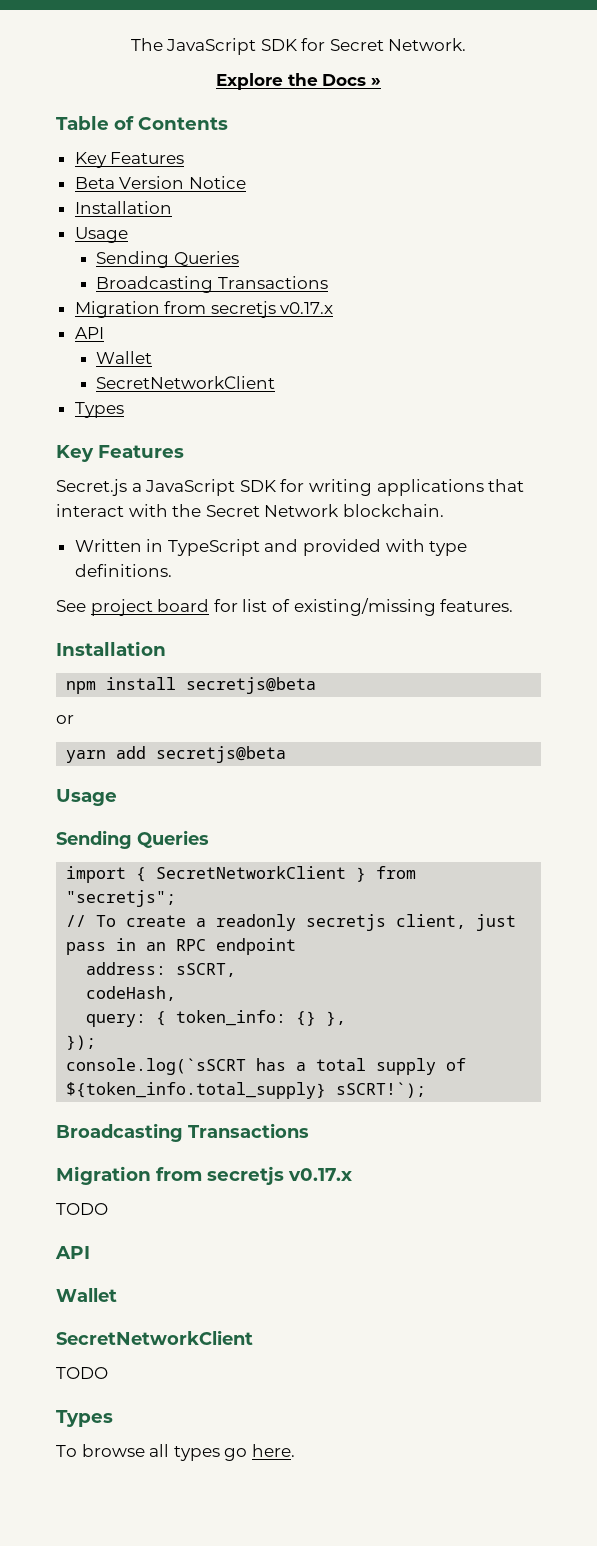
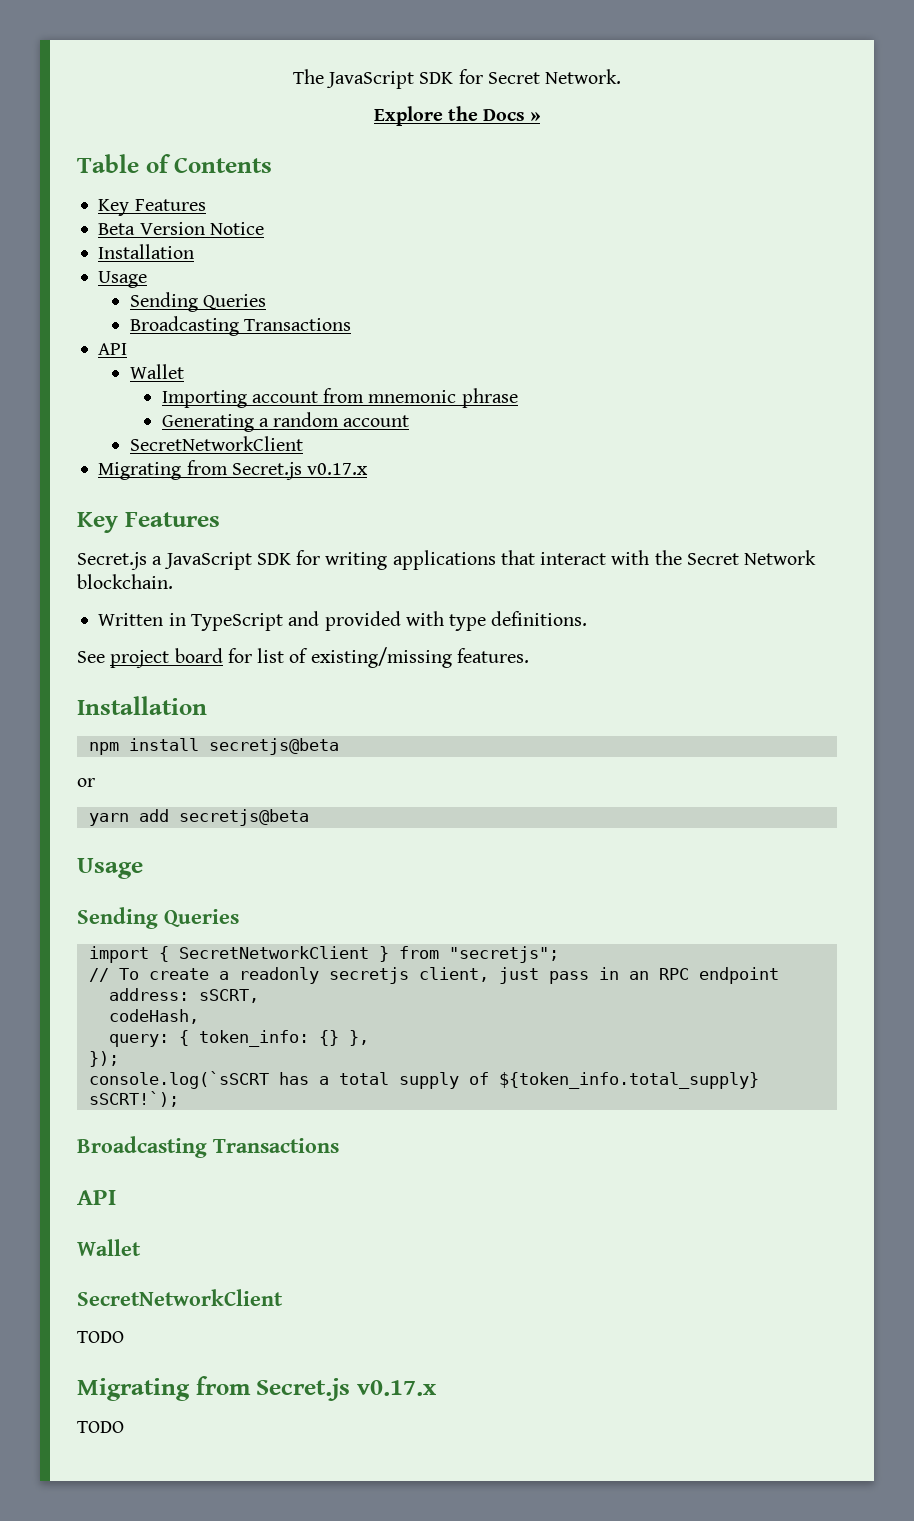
[74,301,334,318] [74,327,104,339] [96,351,153,364] [96,376,276,389] [74,402,124,418] Migration from secretjs v0.17.x // API // Wallet // SecretNetworkClient // Types -> [98,343,128,355] [130,364,185,379] [161,388,518,408] [161,412,410,432] [130,436,304,451] [98,460,369,480] API // Wallet // Importing account from mnemonic phrase // Generating a random account // SecretNetworkClient // Migrating from Secret.js v0.17.x
[56,1166,352,1185] [56,1203,108,1215] // Migration from secretjs v0.17.x // TODO -> (339, 1145) none
[56,1410,113,1427] [56,1444,295,1461] Types // To browse all types go here. -> [77,1376,437,1401] [77,1421,124,1433] Migrating from Secret.js v0.17.x // TODO

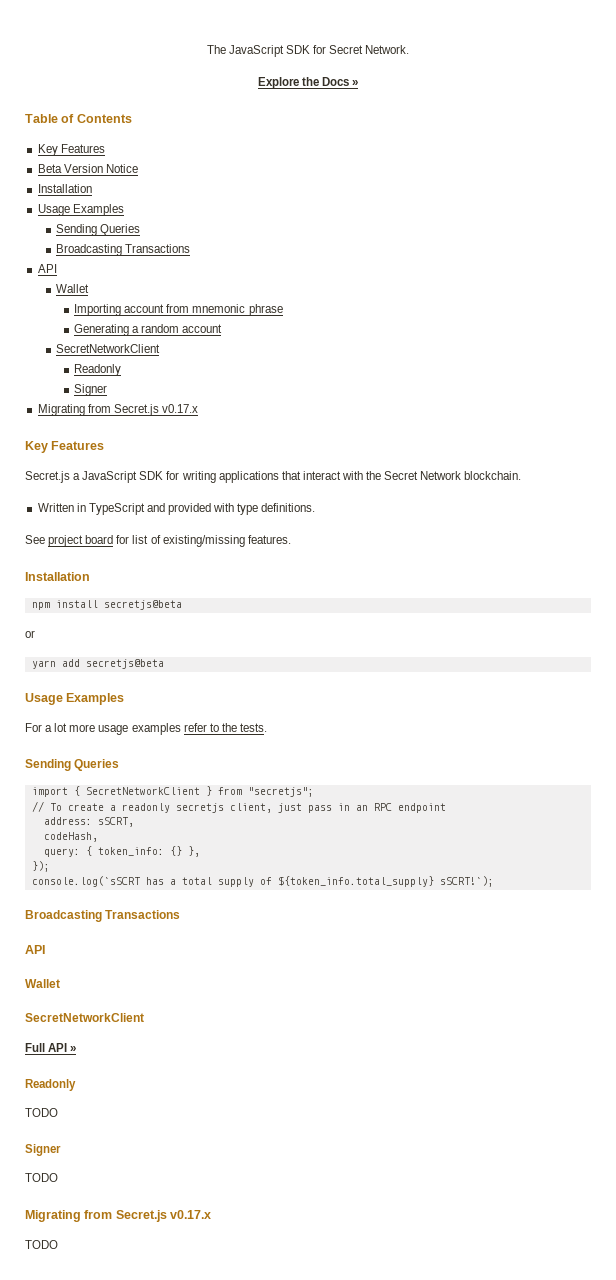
(148, 279) none -> [72,204,124,216] Examples
(304, 443) none -> [74,364,122,376] [74,384,108,396] // Readonly // Signer
(143, 868) none -> [66,693,125,705] [25,723,267,735] Examples // For a lot more usage examples refer to the tests.
(283, 1297) none -> [25,1043,77,1052] [25,1079,76,1091] [25,1108,58,1117] [25,1144,61,1156] // Full API » // Readonly // TODO // Signer

